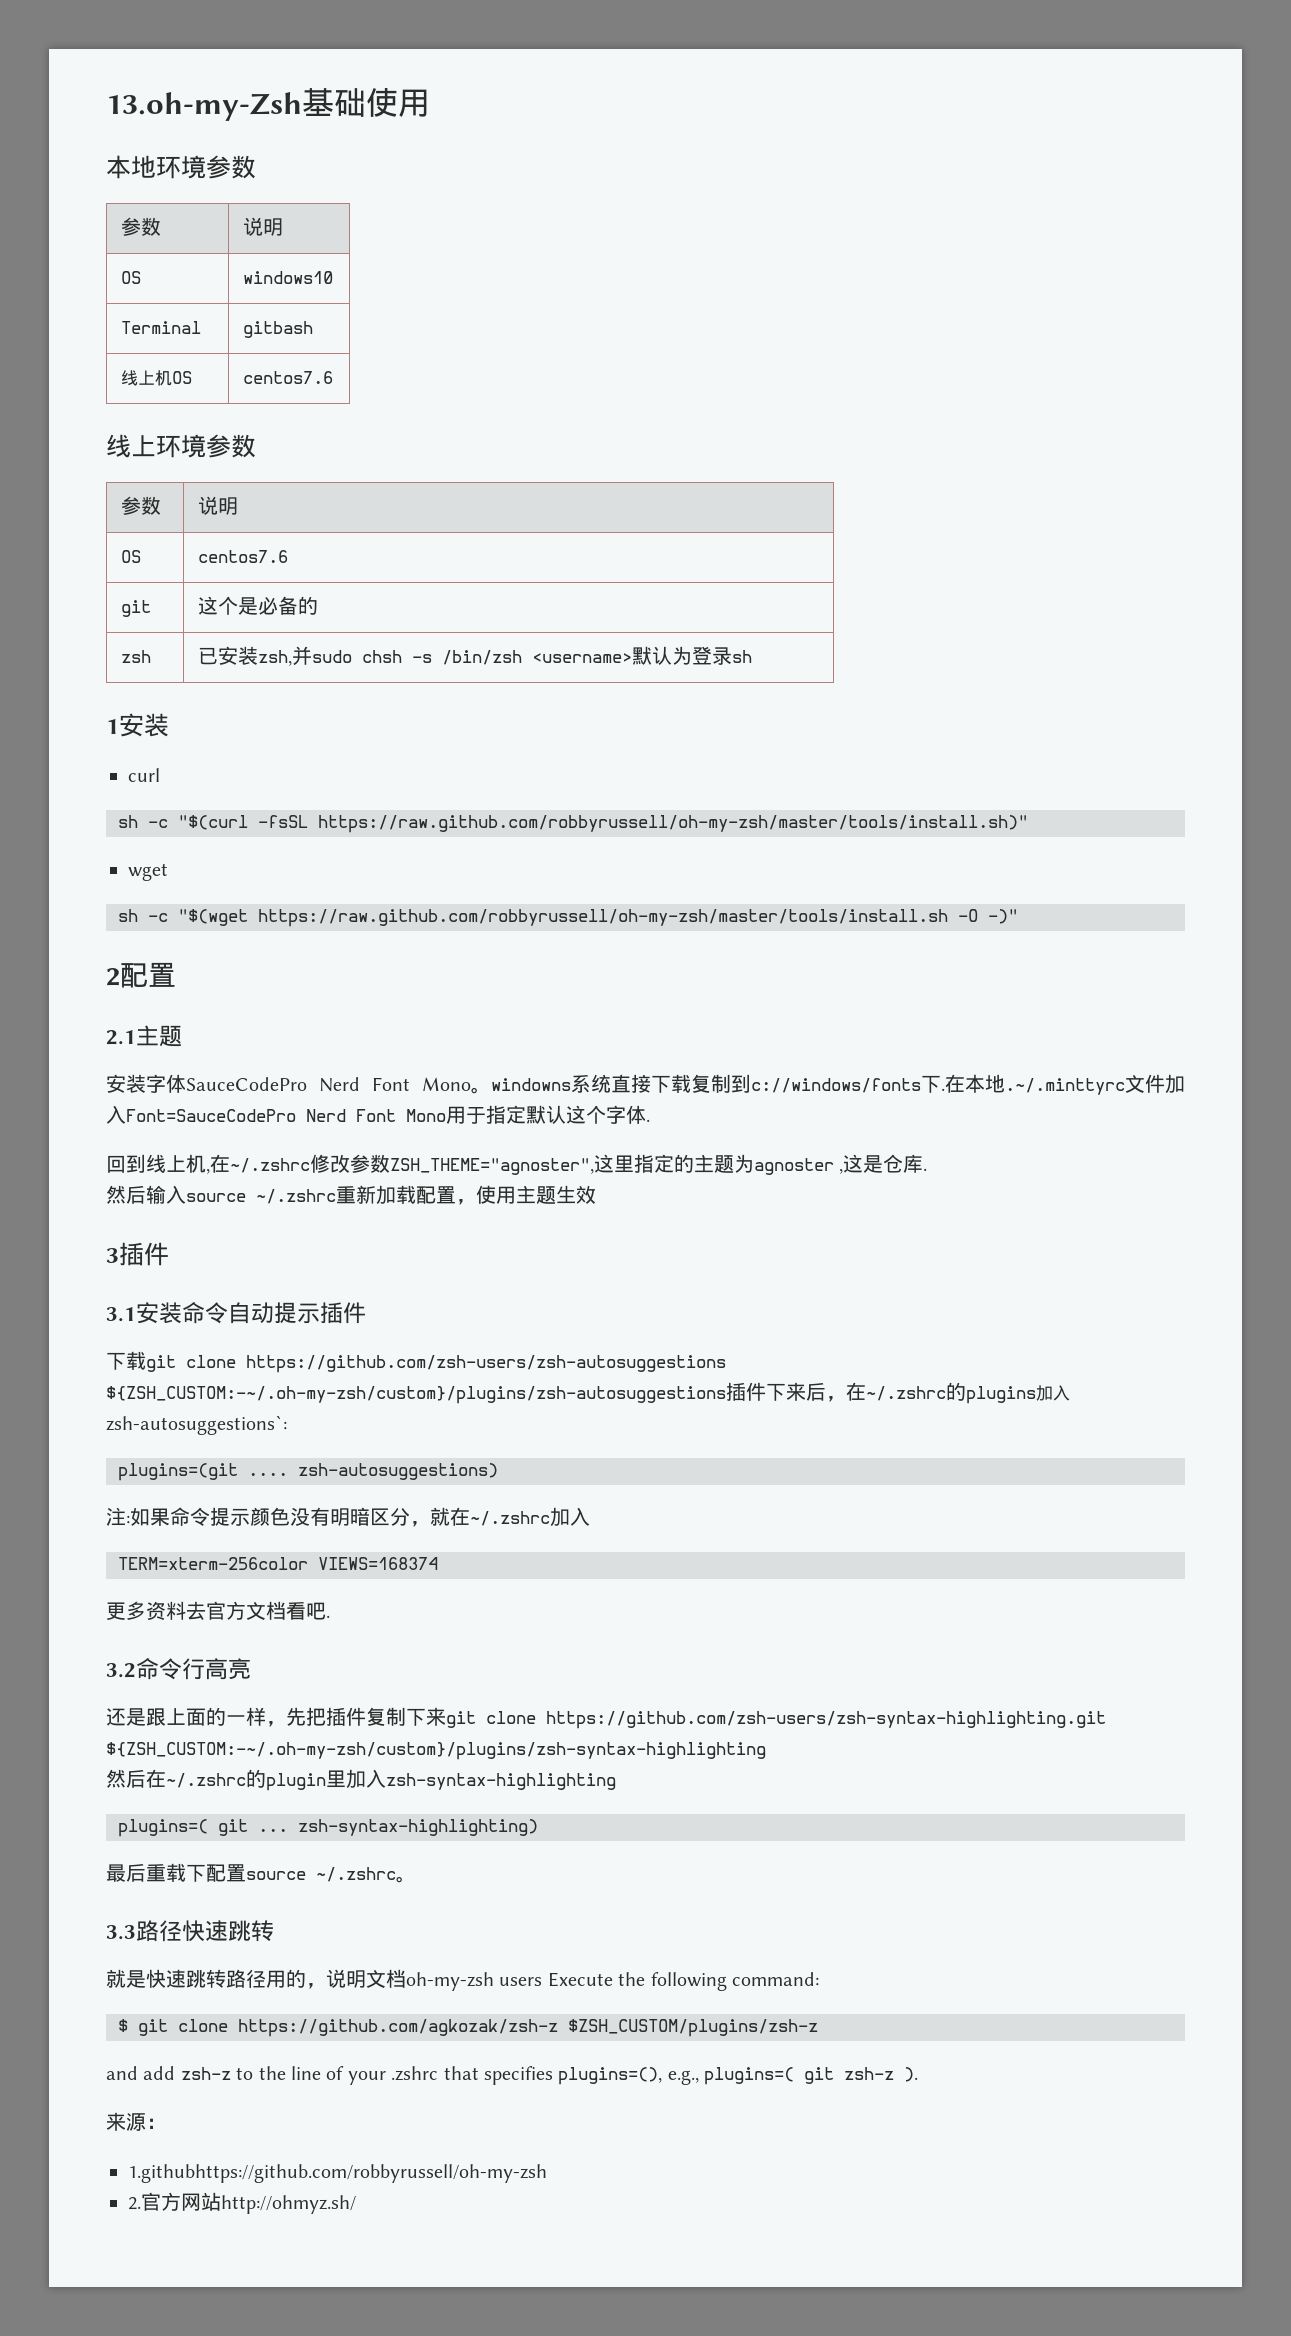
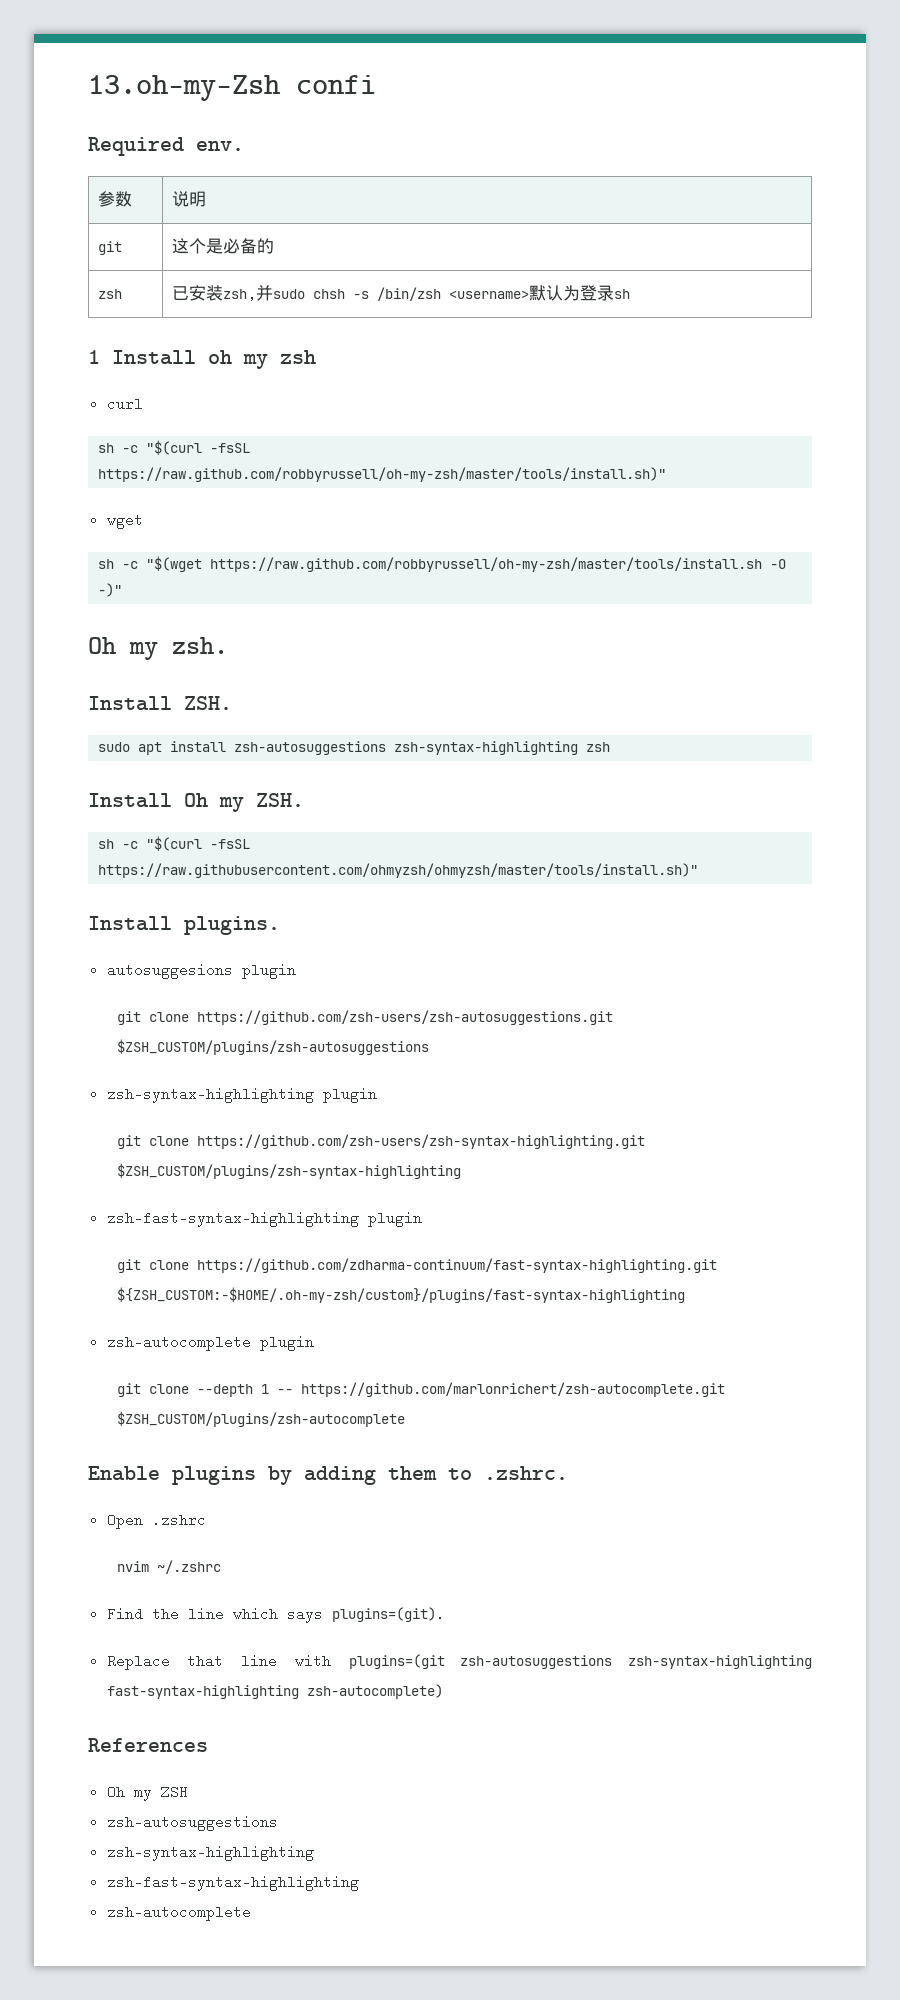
[302,88,430,117] [106,155,256,179] [120,217,161,236] [242,217,283,236] [120,271,141,284] [242,271,333,284] [120,321,201,334] [242,321,313,338] [120,370,192,386] [242,371,333,384] [106,434,256,458] [120,496,161,515] [197,496,238,515] [120,550,141,563] [197,550,288,563] 基础使用 // 本地环境参数 // 参数 | 说明 // OS | windows10 // Terminal | gitbash // 线上机OS | centos7.6 // 线上环境参数 // 参数 | 说明 // OS | centos7.6 -> [296,75,376,94] [88,137,244,156] [98,191,133,207] [172,191,207,207] confi // Required env. // 参数 | 说明
[119,713,169,737] 安装 -> [112,350,316,369] Install oh my zsh
[106,962,176,988] [106,1025,182,1047] [106,1074,1185,1095] [106,1105,650,1124] [106,1154,928,1175] [106,1185,596,1205] [106,1242,169,1266] [106,1302,366,1324] [106,1351,726,1373] [106,1382,1070,1404] [106,1415,287,1435] [118,1463,498,1481] [106,1507,590,1527] [118,1557,438,1570] [106,1601,330,1621] [106,1658,251,1680] [106,1707,1106,1729] [106,1742,766,1760] [106,1769,616,1791] [118,1819,538,1837] [106,1863,416,1883] [106,1920,274,1942] [106,1969,819,1991] [118,2019,818,2037] [106,2066,919,2085] [106,2112,166,2131] [128,2164,547,2183] [128,2192,356,2214] 2配置 // 2.1主题 // 安装字体SauceCodePro Nerd Font Mono。windowns系统直接下载复制到c://windows/fonts下.在本地.~/.minttyrc文件加入Font=SauceCodePro Nerd Font Mono用于指定默认这个字体. // 回到线上机,在~/.zshrc修改参数ZSH_THEME="agnoster",这里指定的主题为agnoster ,这是仓库. // 然后输入source ~/.zshrc重新加载配置，使用主题生效 // 3插件 // 3.1安装命令自动提示插件 // 下载git clone https://github.com/zsh-users/zsh-autosuggestions ${ZSH_CUSTOM:-~/.oh-my-zsh/custom}/plugins/zsh-autosuggestions插件下来后，在~/.zshrc的plugins加入zsh-autosuggestions`: // plugins=(git .... zsh-autosuggestions) // 注:如果命令提示颜色没有明暗区分，就在~/.zshrc加入 // TERM=xterm-256color VIEWS=168374 // 更多资料去官方文档看吧. // 3.2命令行高亮 // 还是跟上面的一样，先把插件复制下来git clone https://github.com/zsh-users/zsh-syntax-highlighting.git ${ZSH_CUSTOM:-~/.oh-my-zsh/custom}/plugins/zsh-syntax-highlighting // 然后在~/.zshrc的plugin里加入zsh-syntax-highlighting // plugins=( git ... zsh-syntax-highlighting) // 最后重载下配置source ~/.zshrc。 // 3.3路径快速跳转 // 就是快速跳转路径用的，说明文档oh-my-zsh users Execute the following command: // $ git clone https://github.com/agkozak/zsh-z $ZSH_CUSTOM/plugins/zsh-z // and add zsh-z to the line of your .zshrc that specifies plugins=(), e.g., plugins=( git zsh-z ). // 来源： // 1.githubhttps://github.com/robbyrussell/oh-my-zsh // 2.官方网站http://ohmyz.sh/ -> [88,637,228,660] [88,696,232,711] [98,741,611,755] [88,793,304,812] [98,836,251,851] [98,863,699,878] [88,916,280,935] [106,963,296,979] [116,1010,613,1025] [116,1039,429,1055] [106,1087,377,1103] [116,1134,645,1149] [116,1163,461,1179] [106,1211,422,1227] [116,1258,717,1273] [116,1287,685,1303] [106,1335,314,1351] [116,1382,725,1397] [116,1411,405,1427] [88,1466,568,1485] [106,1513,206,1529] [116,1560,221,1574] [106,1607,445,1623] [106,1654,812,1670] [106,1684,443,1699] [88,1738,208,1752] [106,1785,188,1801] [106,1815,278,1831] [106,1845,314,1861] [106,1875,359,1891] [106,1905,251,1921] Oh my zsh. // Install ZSH. // sudo apt install zsh-autosuggestions zsh-syntax-highlighting zsh // Install Oh my ZSH. // sh -c "$(curl -fsSL https://raw.githubusercontent.com/ohmyzsh/ohmyzsh/master/tools/install.sh)" // Install plugins. // autosuggesions plugin // git clone https://github.com/zsh-users/zsh-autosuggestions.git $ZSH_CUSTOM/plugins/zsh-autosuggestions // zsh-syntax-highlighting plugin // git clone https://github.com/zsh-users/zsh-syntax-highlighting.git $ZSH_CUSTOM/plugins/zsh-syntax-highlighting // zsh-fast-syntax-highlighting plugin // git clone https://github.com/zdharma-continuum/fast-syntax-highlighting.git ${ZSH_CUSTOM:-$HOME/.oh-my-zsh/custom}/plugins/fast-syntax-highlighting // zsh-autocomplete plugin // git clone --depth 1 -- https://github.com/marlonrichert/zsh-autocomplete.git $ZSH_CUSTOM/plugins/zsh-autocomplete // Enable plugins by adding them to .zshrc. // Open .zshrc // nvim ~/.zshrc // Find the line which says plugins=(git). // Replace that line with plugins=(git zsh-autosuggestions zsh-syntax-highlighting fast-syntax-highlighting zsh-autocomplete) // References // Oh my ZSH // zsh-autosuggestions // zsh-syntax-highlighting // zsh-fast-syntax-highlighting // zsh-autocomplete

